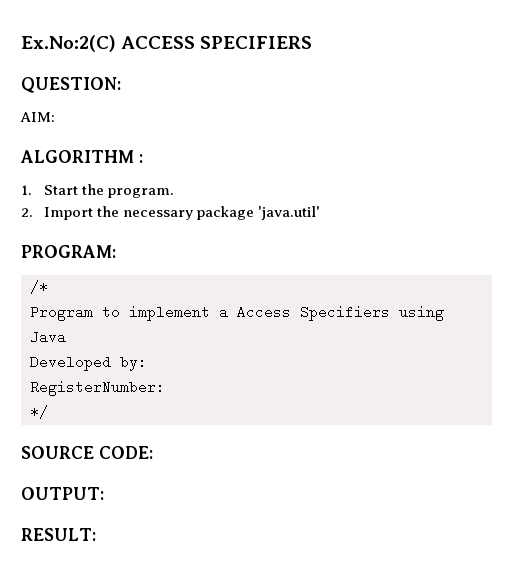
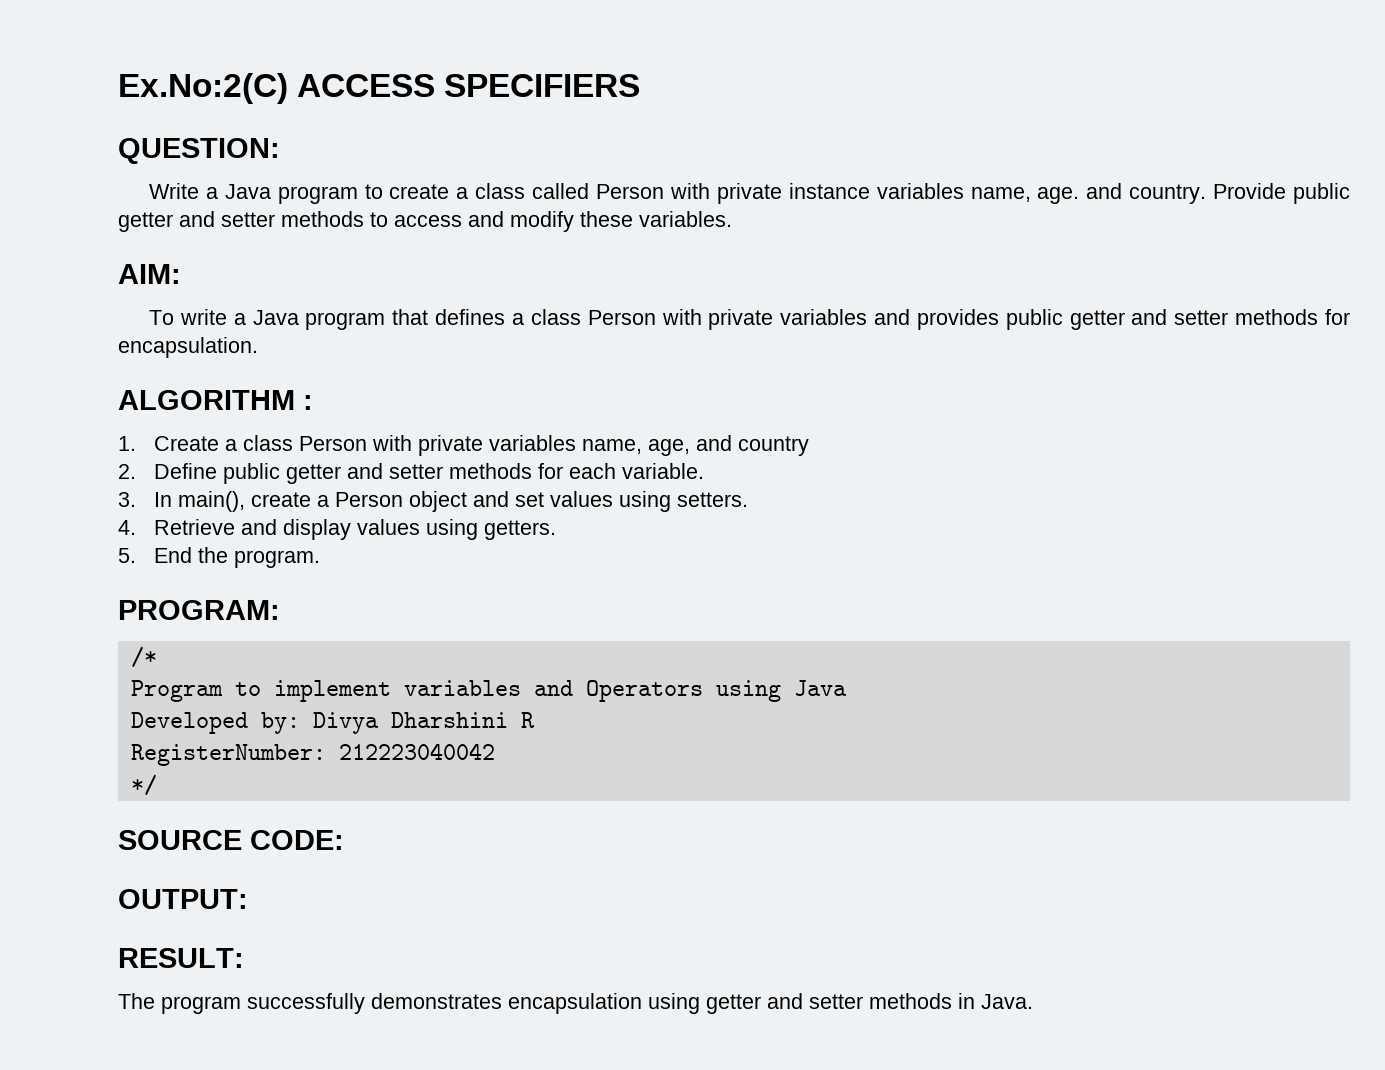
[20,112,55,122] [20,150,143,163] [21,184,174,198] [21,206,321,220] AIM: // ALGORITHM : // 1. Start the program. // 2. Import the necessary package 'java.util' -> [148,183,1350,204] [118,211,732,232] [118,264,181,284] [148,309,1350,330] [118,337,258,358] [118,390,313,410] [118,435,809,456] [118,463,704,484] [118,491,748,512] [118,519,556,540] [118,547,320,568] Write a Java program to create a class called Person with private instance variables name, age. and country. Provide public getter and setter methods to access and modify these variables. // AIM: // To write a Java program that defines a class Person with private variables and provides public getter and setter methods for encapsulation. // ALGORITHM : // 1. Create a class Person with private variables name, age, and country // 2. Define public getter and setter methods for each variable. // 3. In main(), create a Person object and set values using setters. // 4. Retrieve and display values using getters. // 5. End the program.
[219,305,390,321] a Access Specifiers -> [403,680,703,702] variables and Operators
(147, 363) none -> [312,712,535,734] Divya Dharshini R
(165, 388) none -> [338,743,495,760] 212223040042
(96, 534) none -> [118,993,1033,1014] // The program successfully demonstrates encapsulation using getter and setter methods in Java.

